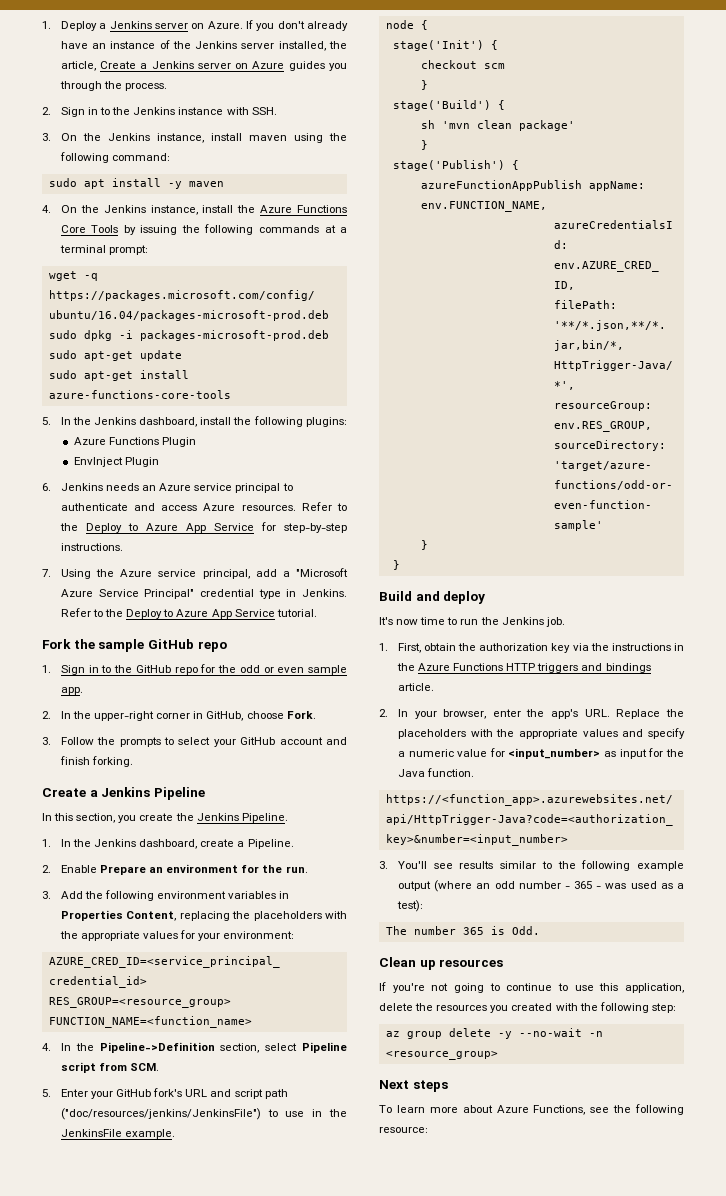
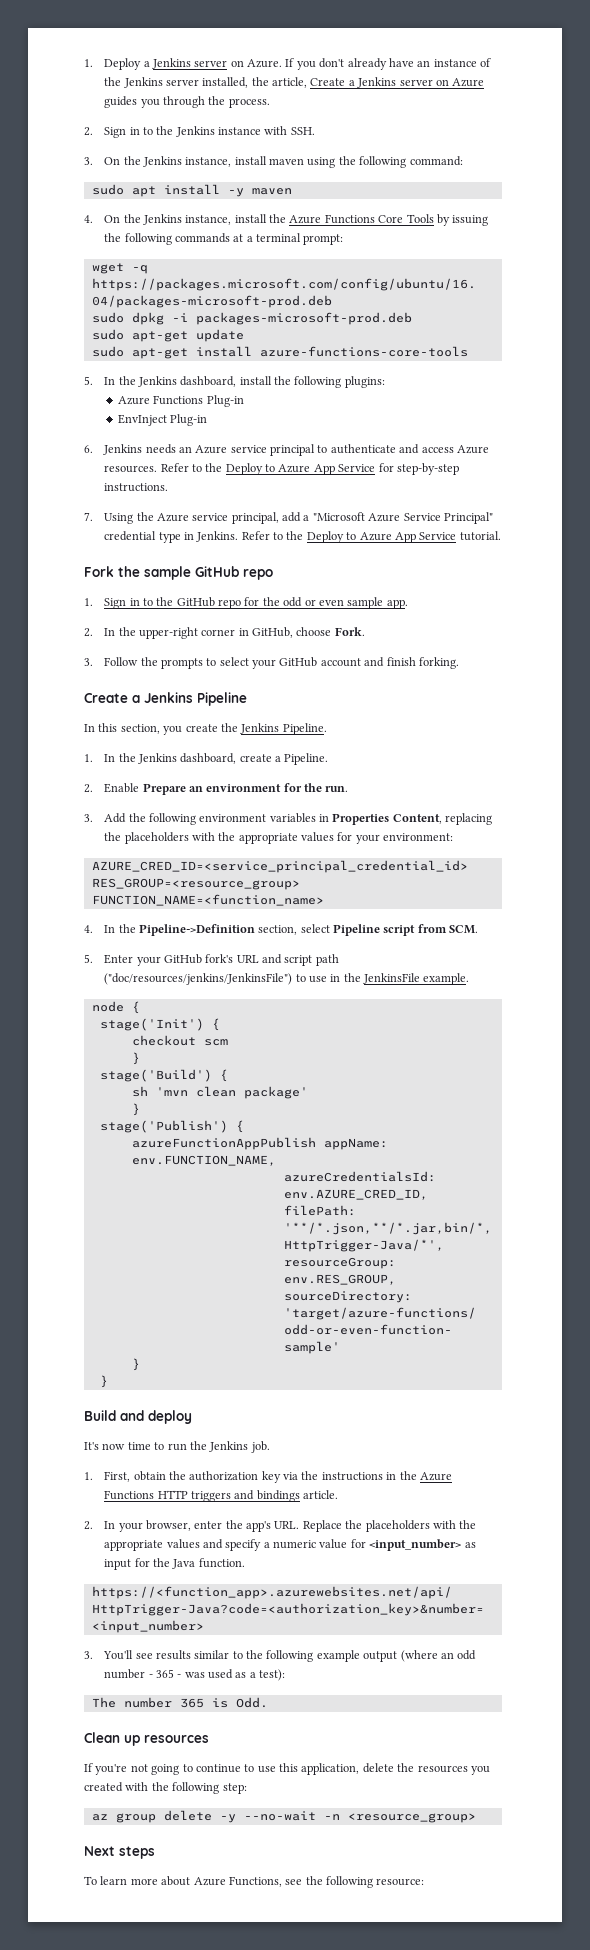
[161,437,196,447] Plugin -> [206,395,244,407] Plug-in
[124,457,159,467] Plugin -> [170,414,208,426] Plug-in

